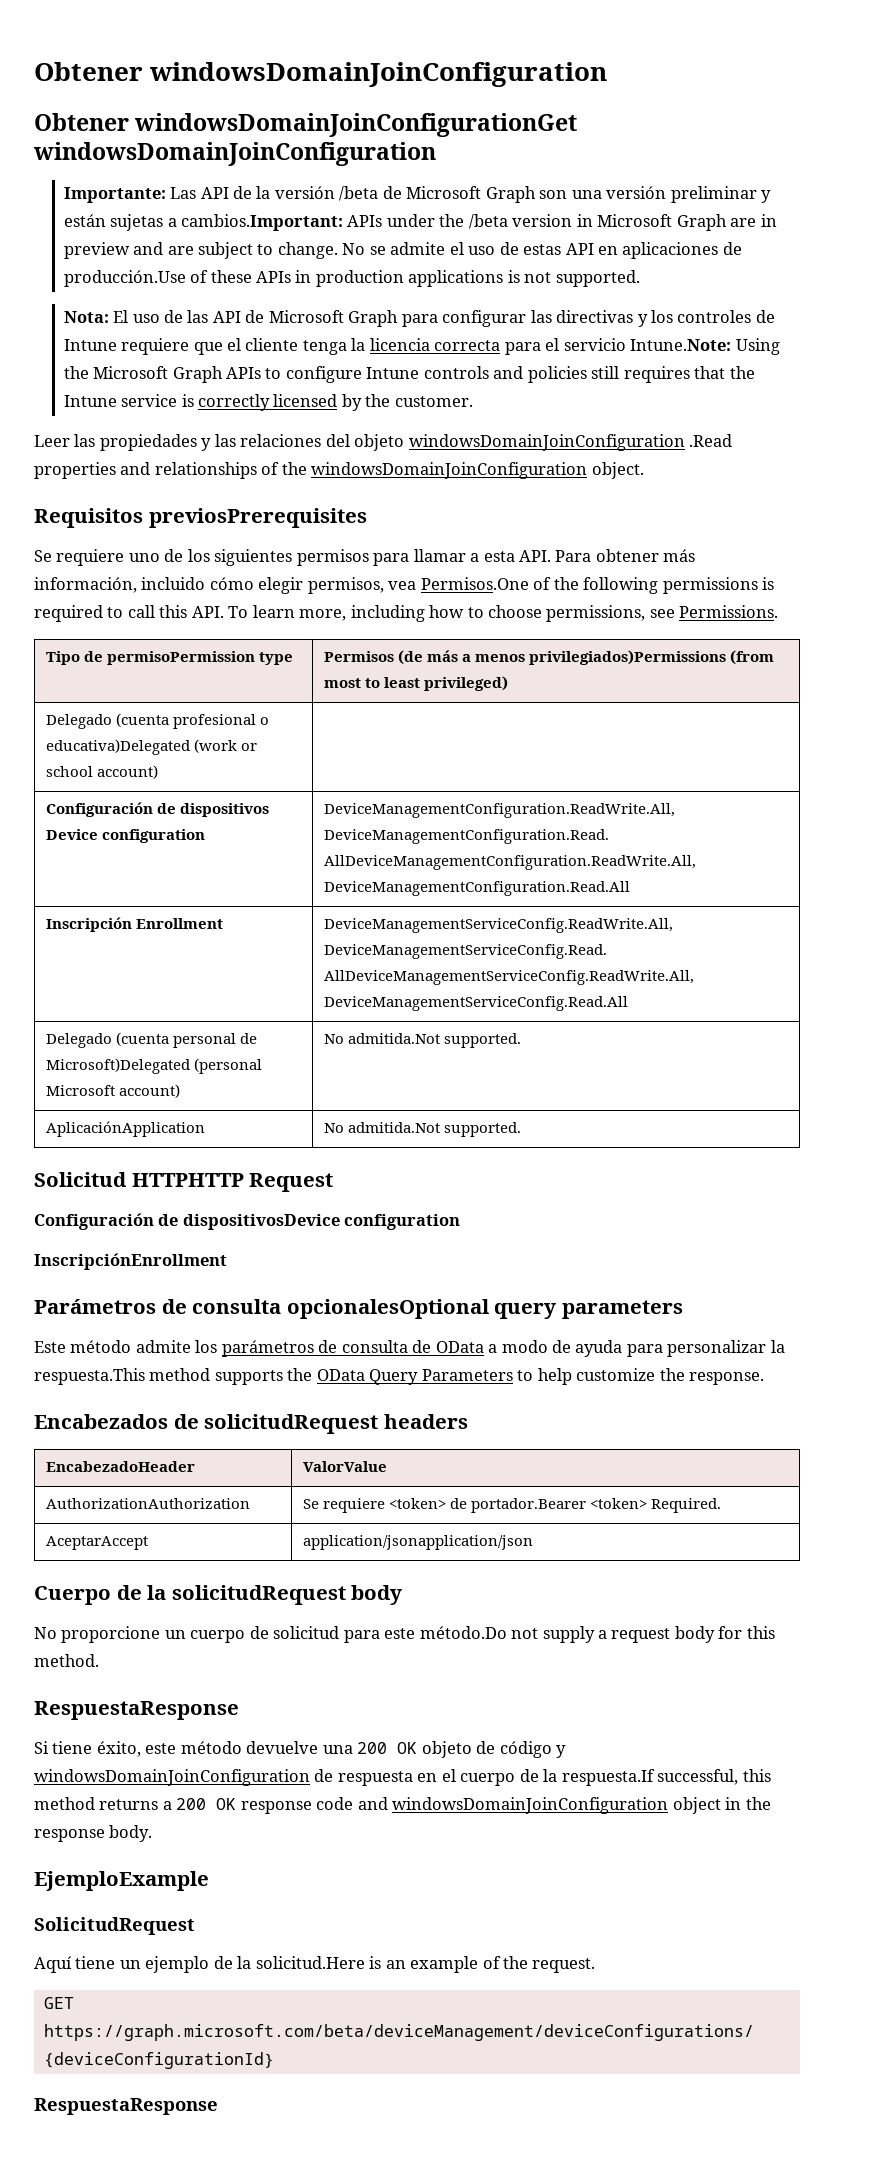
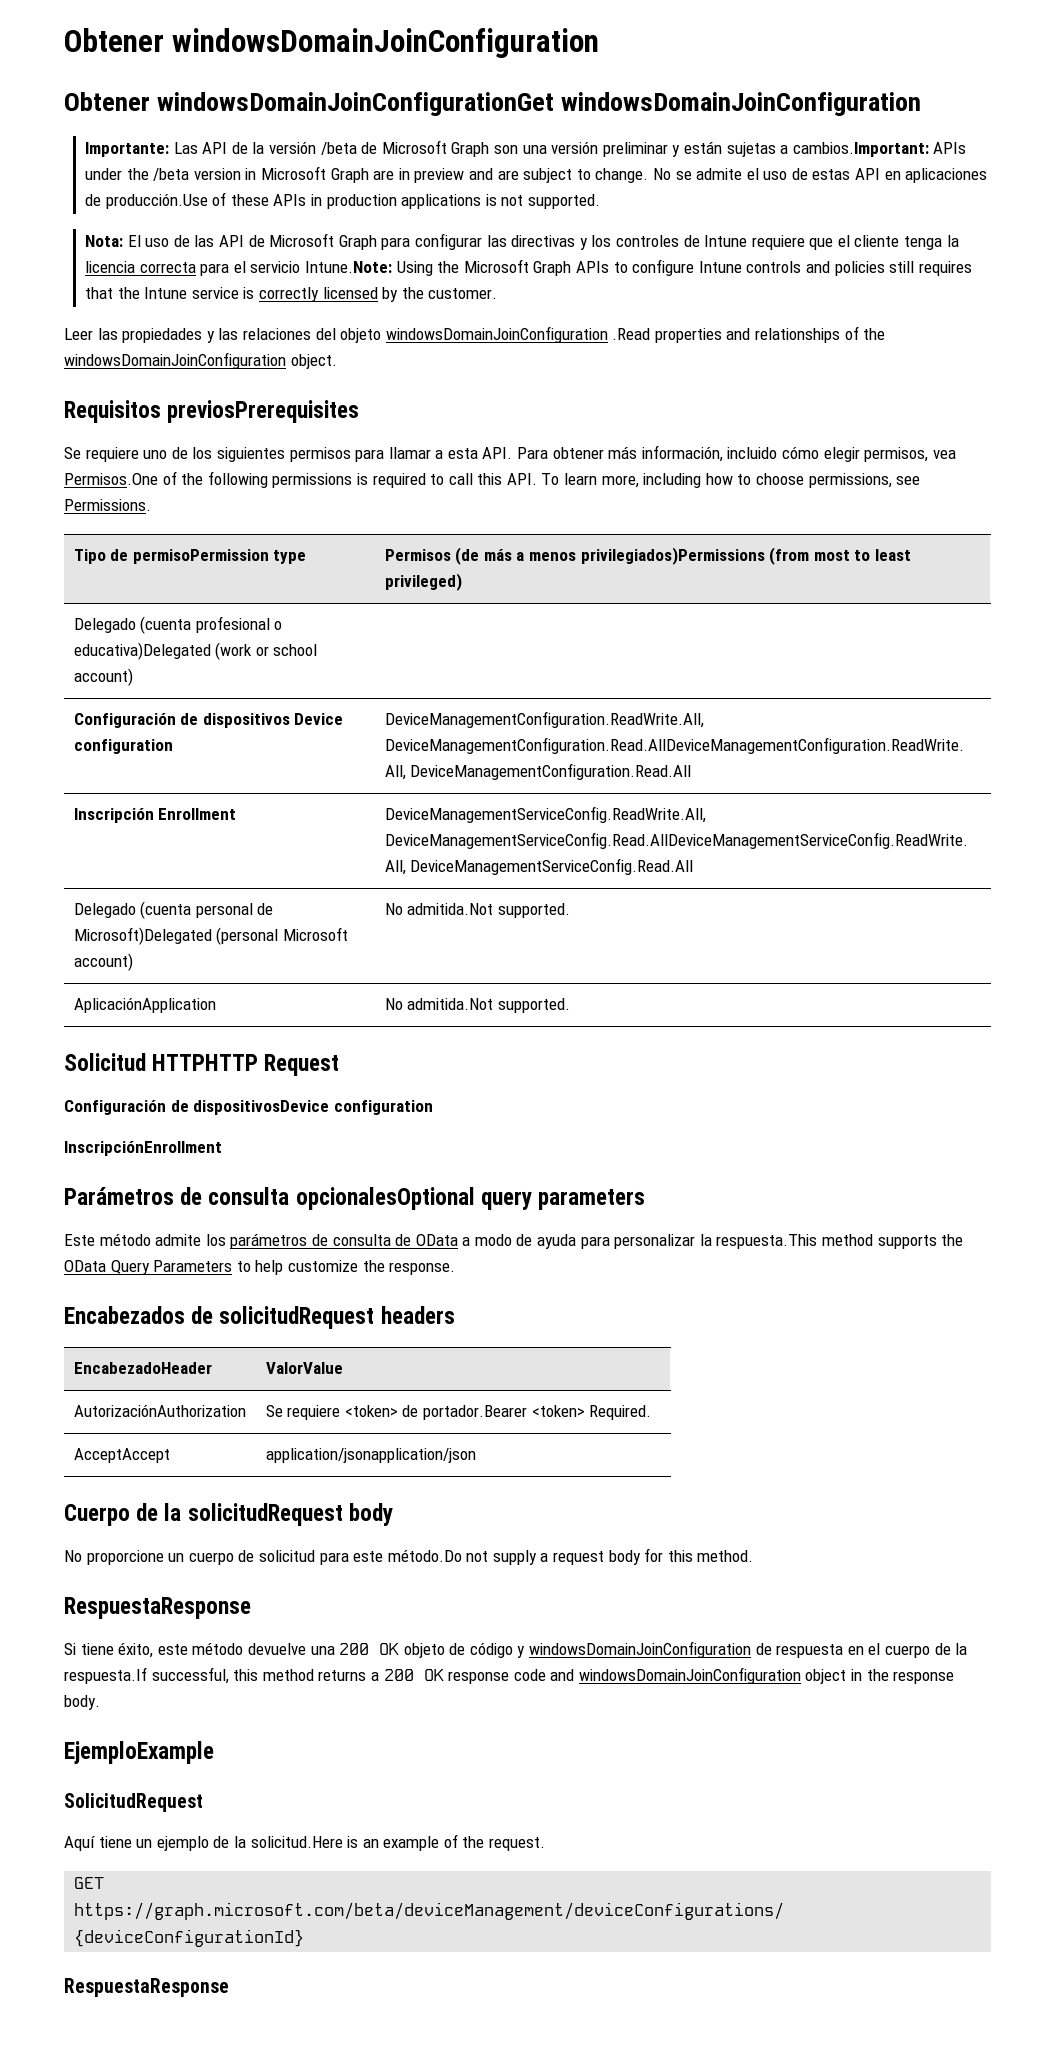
[45,1498,250,1509] AuthorizationAuthorization -> [73,1404,246,1417] AutorizaciónAuthorization
[45,1536,148,1550] AceptarAccept -> [73,1448,170,1463] AcceptAccept

